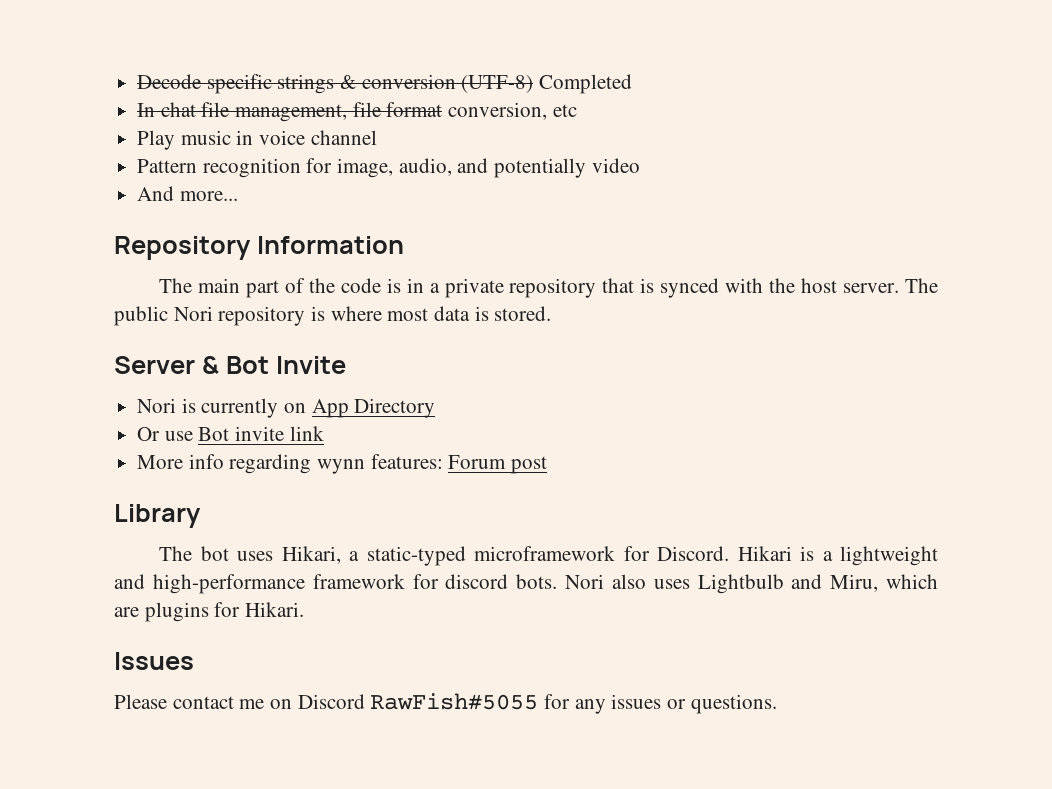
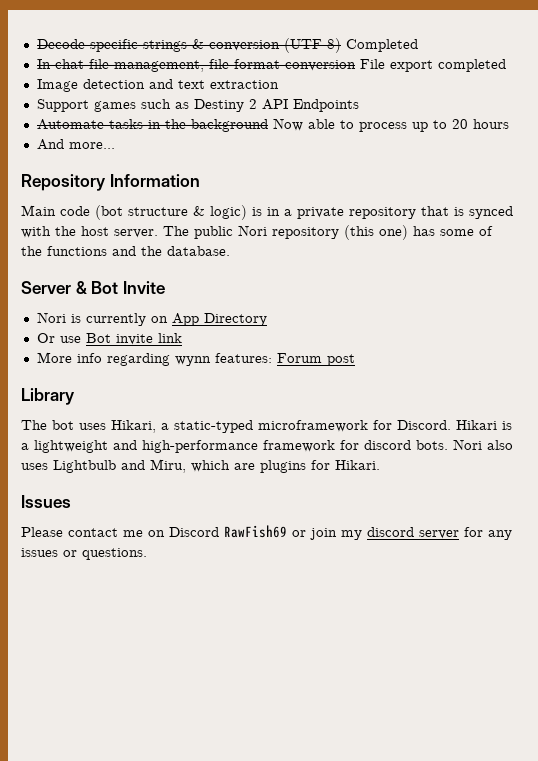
[448,102,577,120] [137,130,377,150] [137,158,640,178] [137,186,238,201] [114,236,404,260] [159,278,381,298] conversion, etc // Play music in voice channel // Pattern recognition for image, audio, and potentially video // And more... // Repository Information // The main part of the code -> [284,59,506,72] [36,79,279,92] [36,99,359,112] [36,118,509,132] [36,139,115,150] [21,174,200,191] [21,205,247,220] conversion File export completed // Image detection and text extraction // Support games such as Destiny 2 API Endpoints // Automate tasks in the background Now able to process up to 20 hours // And more... // Repository Information // Main code (bot structure & logic)
[311,306,552,321] is where most data is stored. -> [344,225,493,240] [21,246,230,256] (this one) has some of the functions and the database.
[370,693,539,710] RawFish#5055 -> [224,525,459,540] RawFish69 or join my discord server

